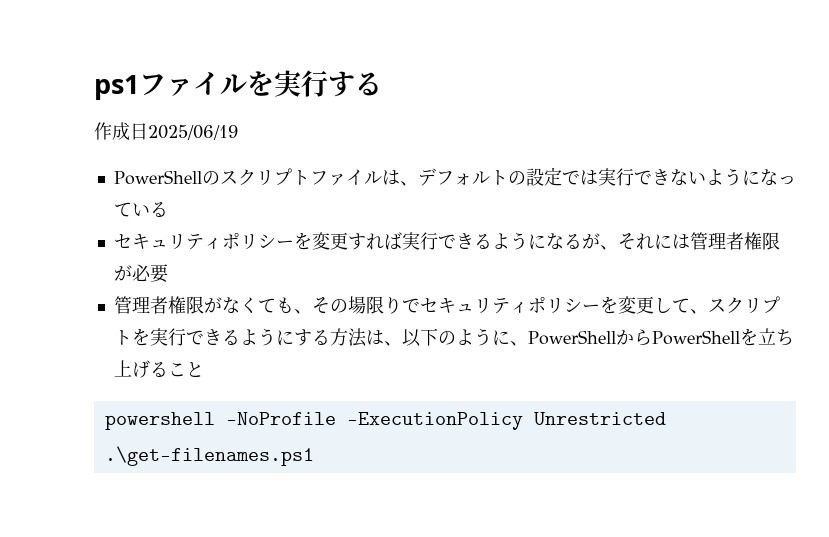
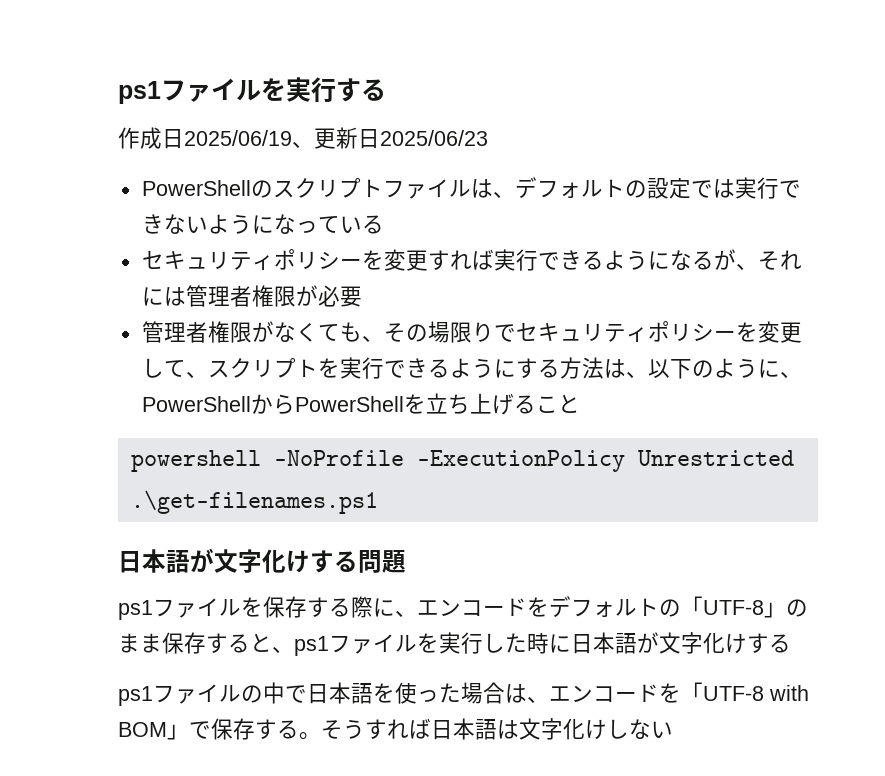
(238, 132) none -> [292,127,488,149] 、更新日2025/06/23
(314, 456) none -> [118,548,406,573] [118,596,808,620] [118,632,791,656] [118,682,809,706] [118,718,673,740] // 日本語が文字化けする問題 // ps1ファイルを保存する際に、エンコードをデフォルトの「UTF-8」のまま保存すると、ps1ファイルを実行した時に日本語が文字化けする // ps1ファイルの中で日本語を使った場合は、エンコードを「UTF-8 with BOM」で保存する。そうすれば日本語は文字化けしない

